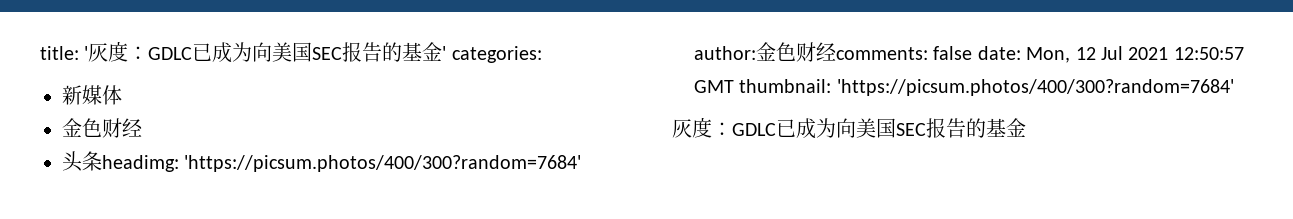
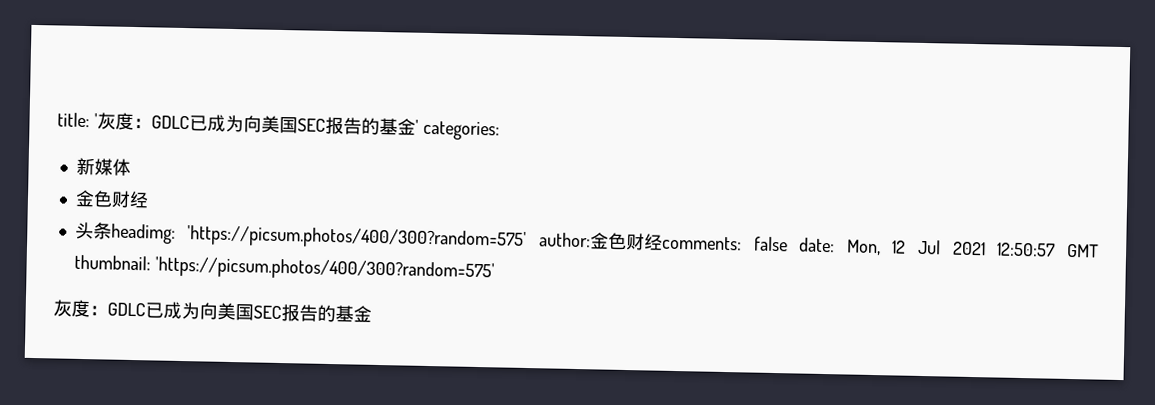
[184,155,582,172] 'https://picsum.photos/400/300?random=7684' -> [187,225,528,251] 'https://picsum.photos/400/300?random=575'
[836,79,1234,96] 'https://picsum.photos/400/300?random=7684' -> [154,256,495,283] 'https://picsum.photos/400/300?random=575'

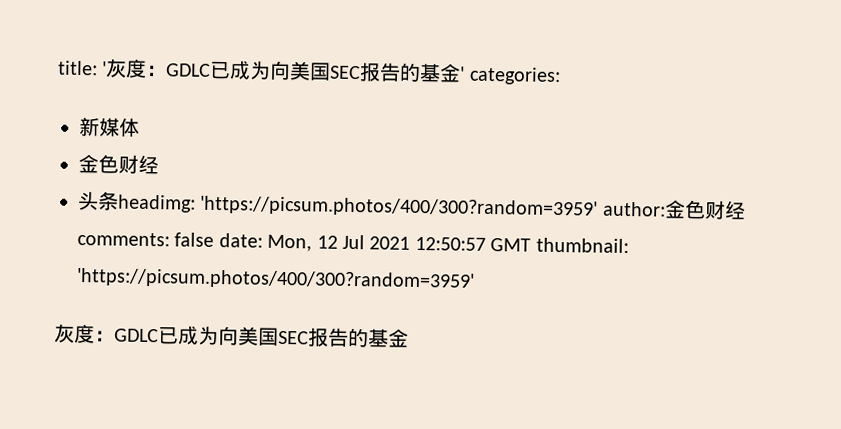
[187,225,528,251] 'https://picsum.photos/400/300?random=575' -> [200,195,599,219] 'https://picsum.photos/400/300?random=3959'
[154,256,495,283] 'https://picsum.photos/400/300?random=575' -> [76,267,475,291] 'https://picsum.photos/400/300?random=3959'

